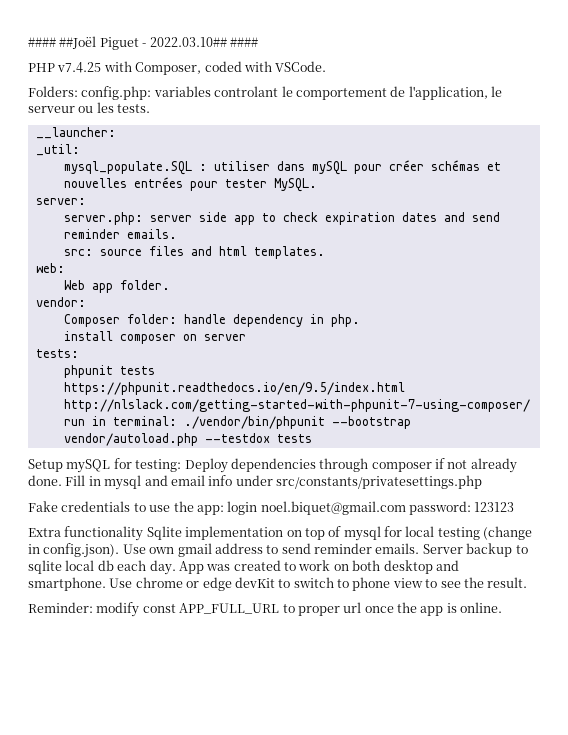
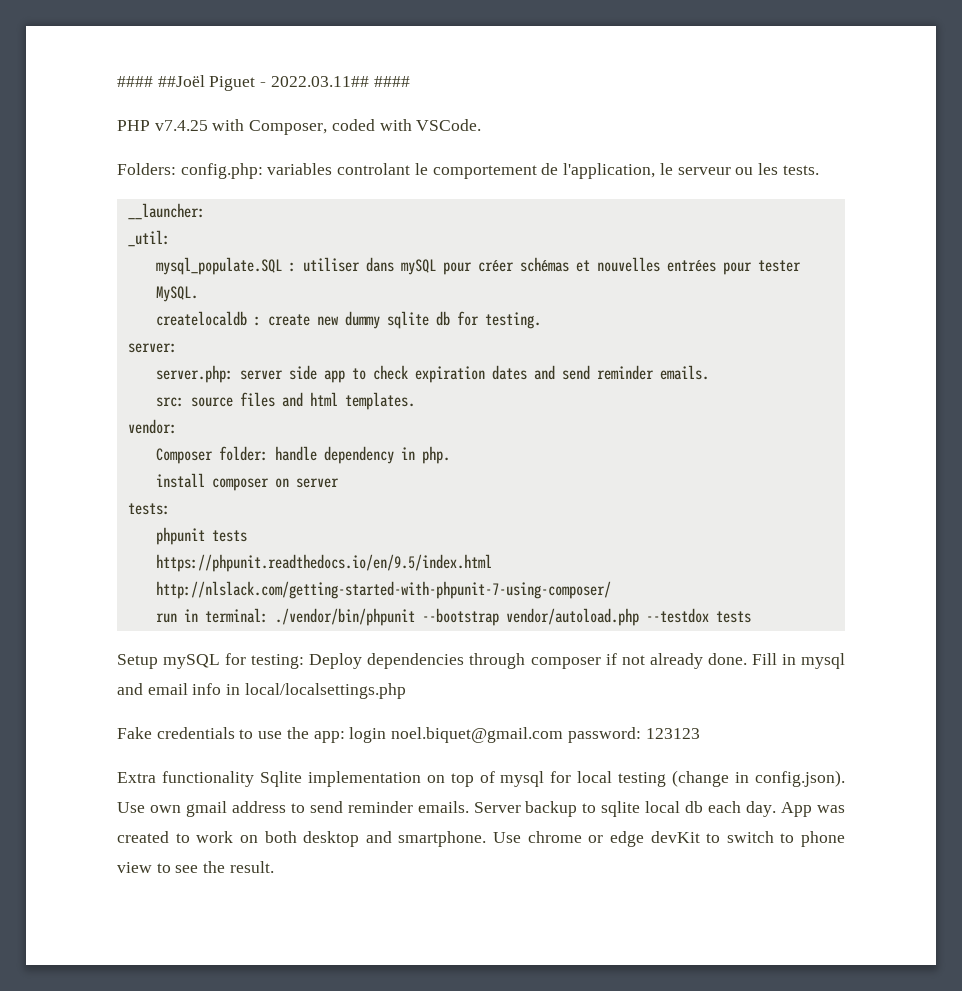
[149,37,227,47] 2022.03.10## -> [270,76,369,87] 2022.03.11##
(317, 185) none -> [155,311,541,329] // createlocaldb : create new dummy sqlite db for testing.
[35,263,65,273] [63,280,170,293] // web: // Web app folder. -> (415, 401) none
[235,475,482,489] under src/constants/privatesettings.php -> [226,683,406,699] in local/localsettings.php
[28,602,503,617] // Reminder: modify const APP_FULL_URL to proper url once the app is online. -> (274, 867) none

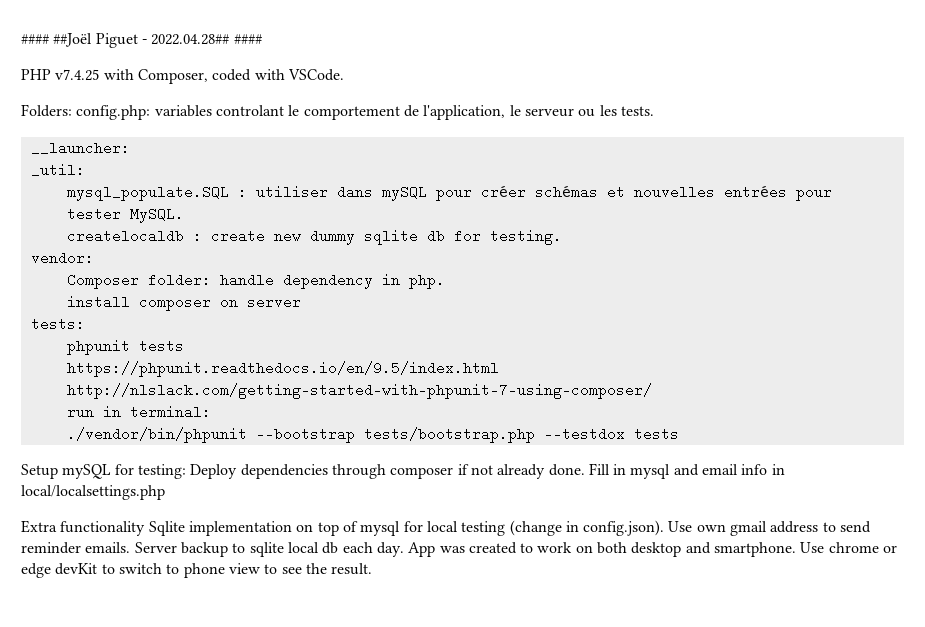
[270,76,369,87] 2022.03.11## -> [151,34,230,45] 2022.04.28##
[127,343,177,353] [155,365,709,383] [155,392,415,410] // server: // server.php: server side app to check expiration dates and send reminder emails. // src: source files and html templates. -> (562, 237) none
(268, 615) none -> (211, 412) //
[505,608,639,626] vendor/autoload.php -> [363,427,535,443] tests/bootstrap.php
[117,727,700,743] // Fake credentials to use the app: login noel.biquet@gmail.com password: 123123 -> (165, 492) none

